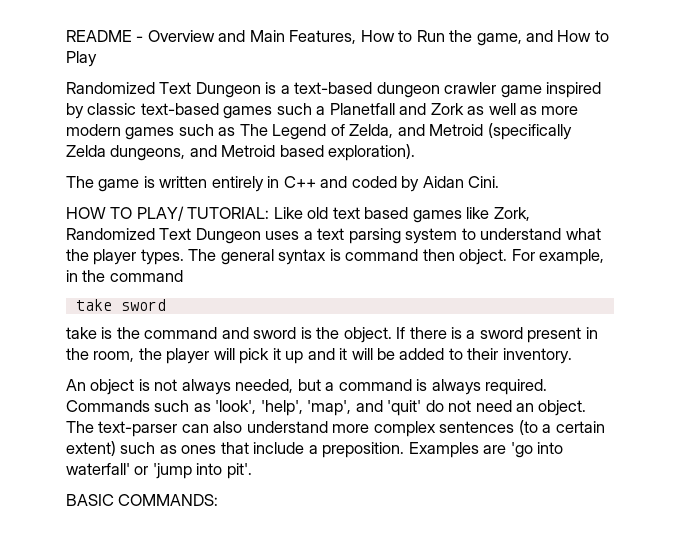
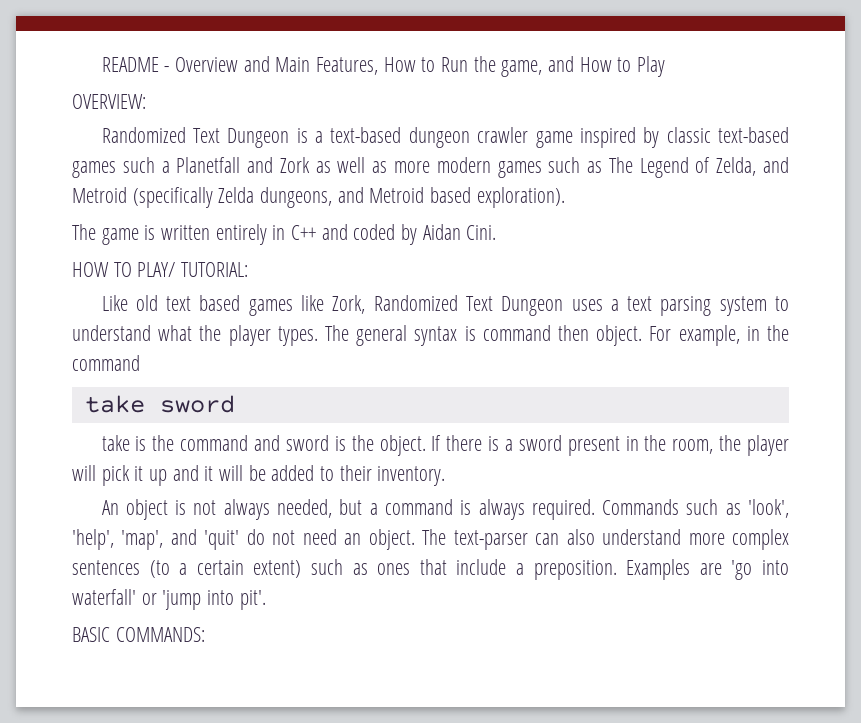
(97, 59) none -> [72,94,146,109] // OVERVIEW:
(270, 213) none -> (248, 269) //

